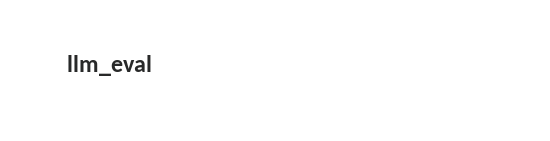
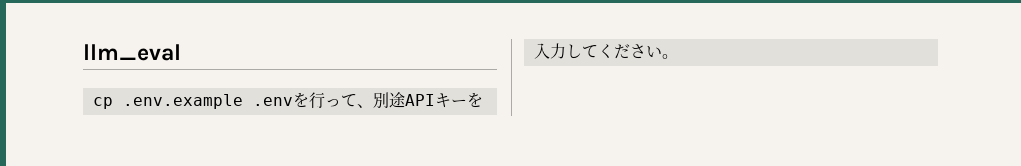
(152, 65) none -> [92,92,483,109] [533,43,678,59] // cp .env.example .envを行って、別途APIキーを入力してください。

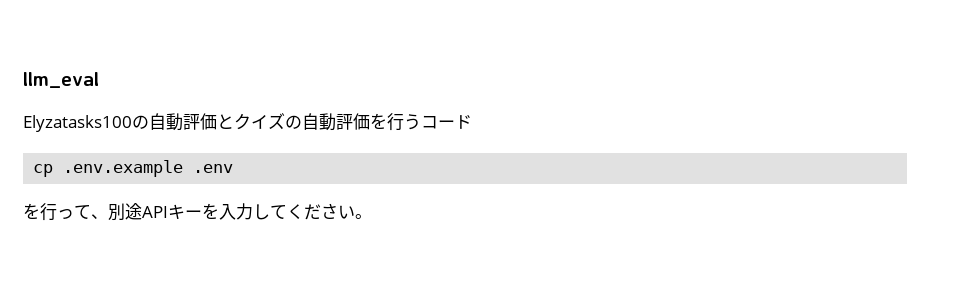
(181, 52) none -> [23,113,472,132] // Elyzatasks100の自動評価とクイズの自動評価を行うコード
(293, 101) none -> (234, 168) //

